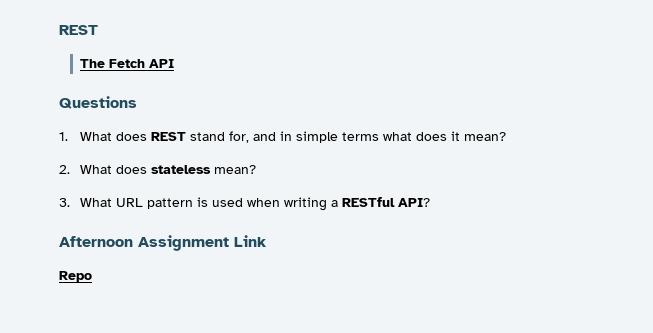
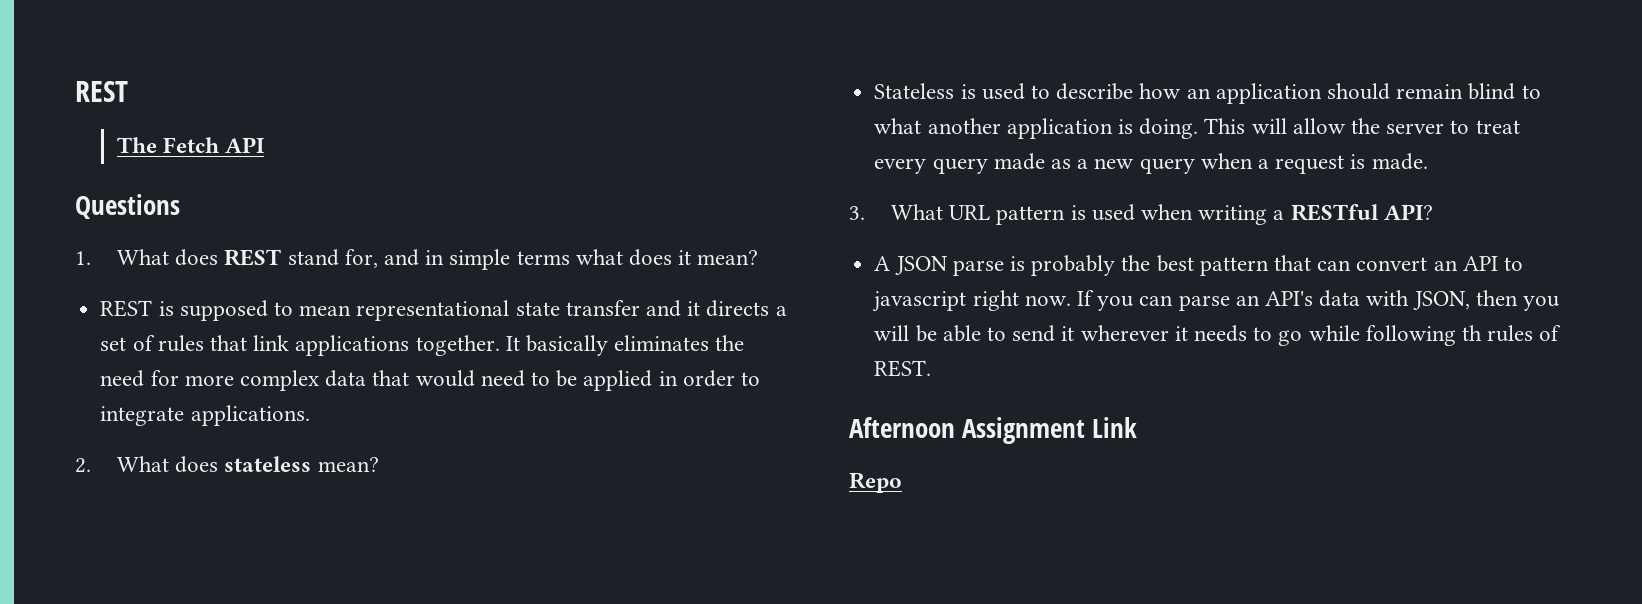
(507, 136) none -> [100,300,787,321] [100,335,745,356] [100,370,761,391] [100,405,310,426] // REST is supposed to mean representational state transfer and it directs a set of rules that link applications together. It basically eliminates the need for more complex data that would need to be applied in order to integrate applications.
(257, 169) none -> [874,83,1541,104] [874,118,1520,139] [874,153,1428,174] // Stateless is used to describe how an application should remain blind to what another application is doing. This will allow the server to treat every query made as a new query when a request is made.
(431, 202) none -> [874,255,1524,276] [872,290,1560,312] [874,325,1562,346] [874,360,932,377] // A JSON parse is probably the best pattern that can convert an API to javascript right now. If you can parse an API's data with JSON, then you will be able to send it wherever it needs to go while following th rules of REST.

